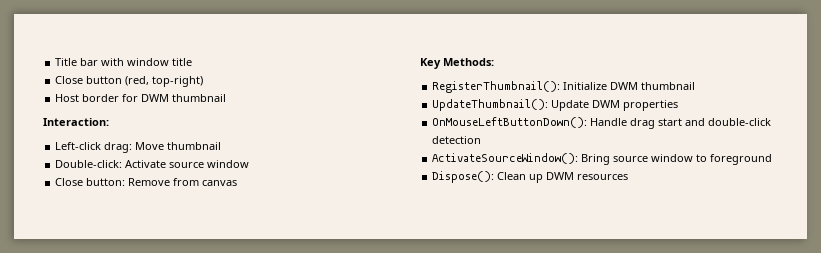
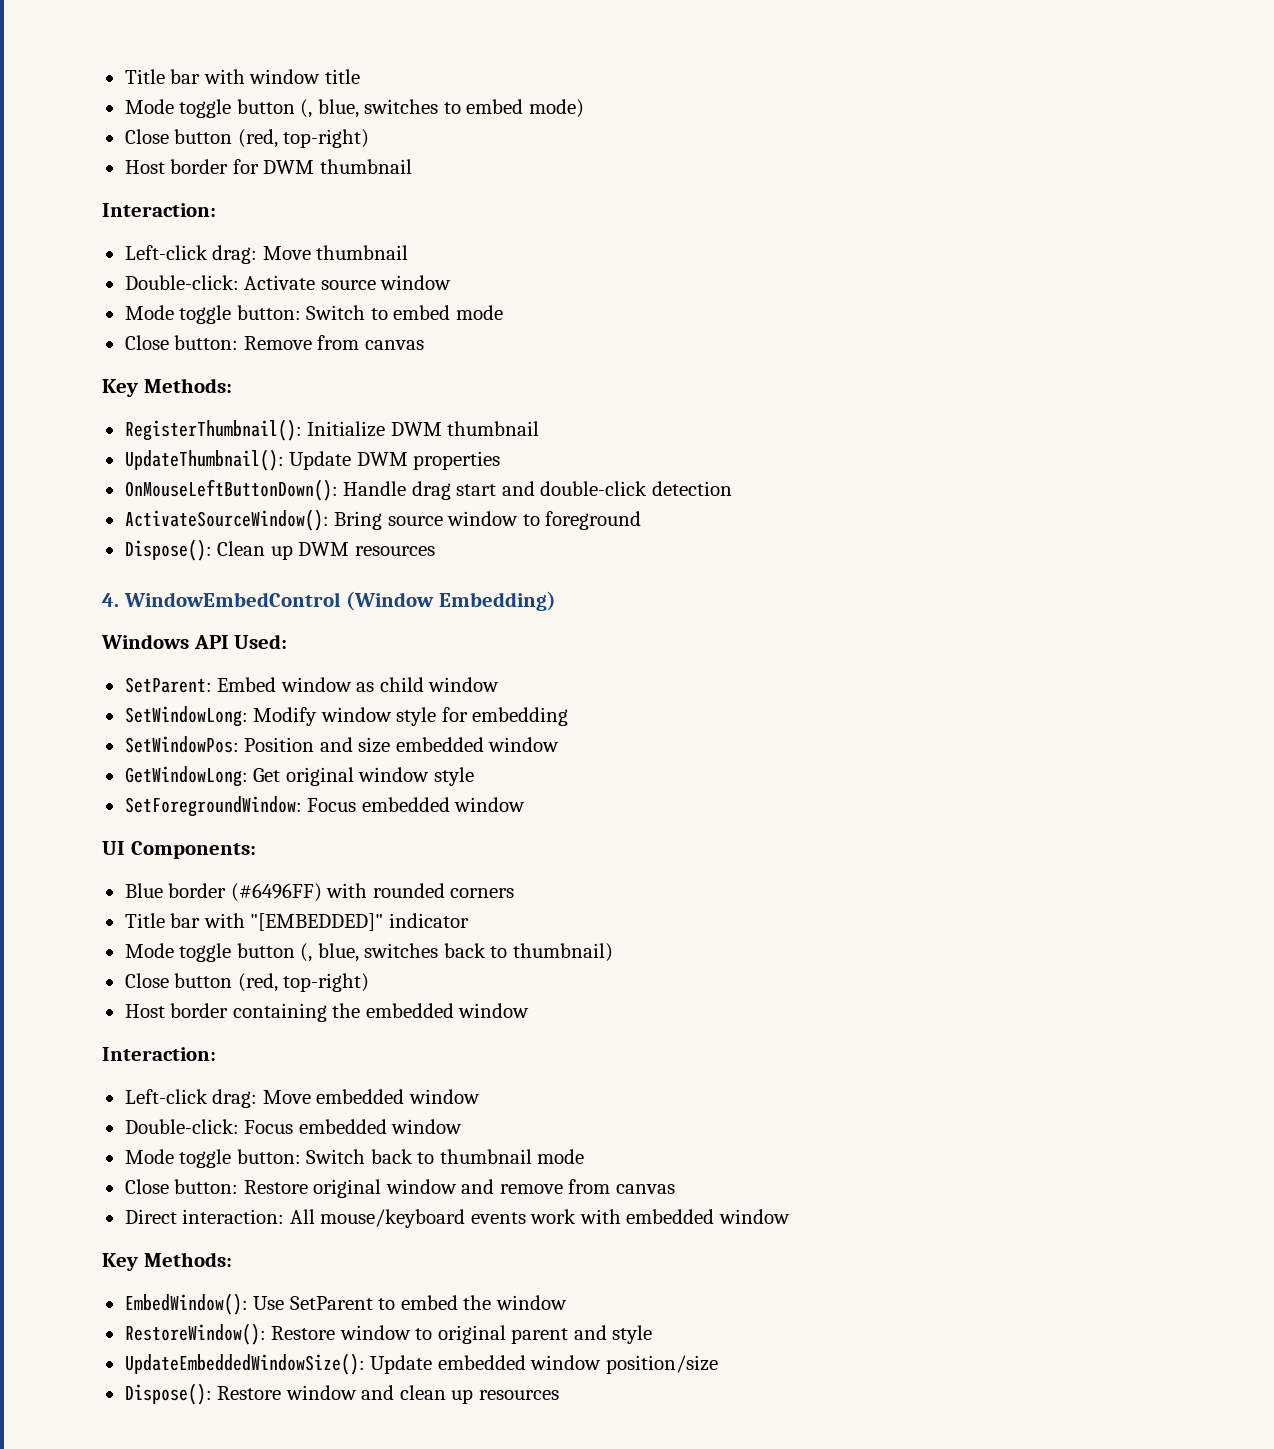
(193, 62) none -> [124,99,584,118] // Mode toggle button (, blue, switches to embed mode)
(250, 164) none -> [124,305,503,324] // Mode toggle button: Switch to embed mode
(629, 177) none -> [102,591,556,611] [101,634,288,649] [124,677,500,693] [124,706,569,727] [124,736,560,753] [124,766,474,787] [124,796,526,817] [102,841,256,859] [124,883,515,902] [124,913,469,931] [124,943,613,962] [124,973,370,992] [124,1003,530,1022] [102,1047,216,1061] [124,1089,480,1108] [124,1119,463,1134] [124,1149,585,1168] [124,1179,675,1198] [124,1209,790,1228] [102,1252,232,1271] [124,1293,567,1315] [124,1323,653,1345] [124,1353,718,1375] [124,1383,559,1405] // 4. WindowEmbedControl (Window Embedding) // Windows API Used: // SetParent: Embed window as child window // SetWindowLong: Modify window style for embedding // SetWindowPos: Position and size embedded window // GetWindowLong: Get original window style // SetForegroundWindow: Focus embedded window // UI Components: // Blue border (#6496FF) with rounded corners // Title bar with "[EMBEDDED]" indicator // Mode toggle button (, blue, switches back to thumbnail) // Close button (red, top-right) // Host border containing the embedded window // Interaction: // Left-click drag: Move embedded window // Double-click: Focus embedded window // Mode toggle button: Switch back to thumbnail mode // Close button: Restore original window and remove from canvas // Direct interaction: All mouse/keyboard events work with embedded window // Key Methods: // EmbedWindow(): Use SetParent to embed the window // RestoreWindow(): Restore window to original parent and style // UpdateEmbeddedWindowSize(): Update embedded window position/size // Dispose(): Restore window and clean up resources

